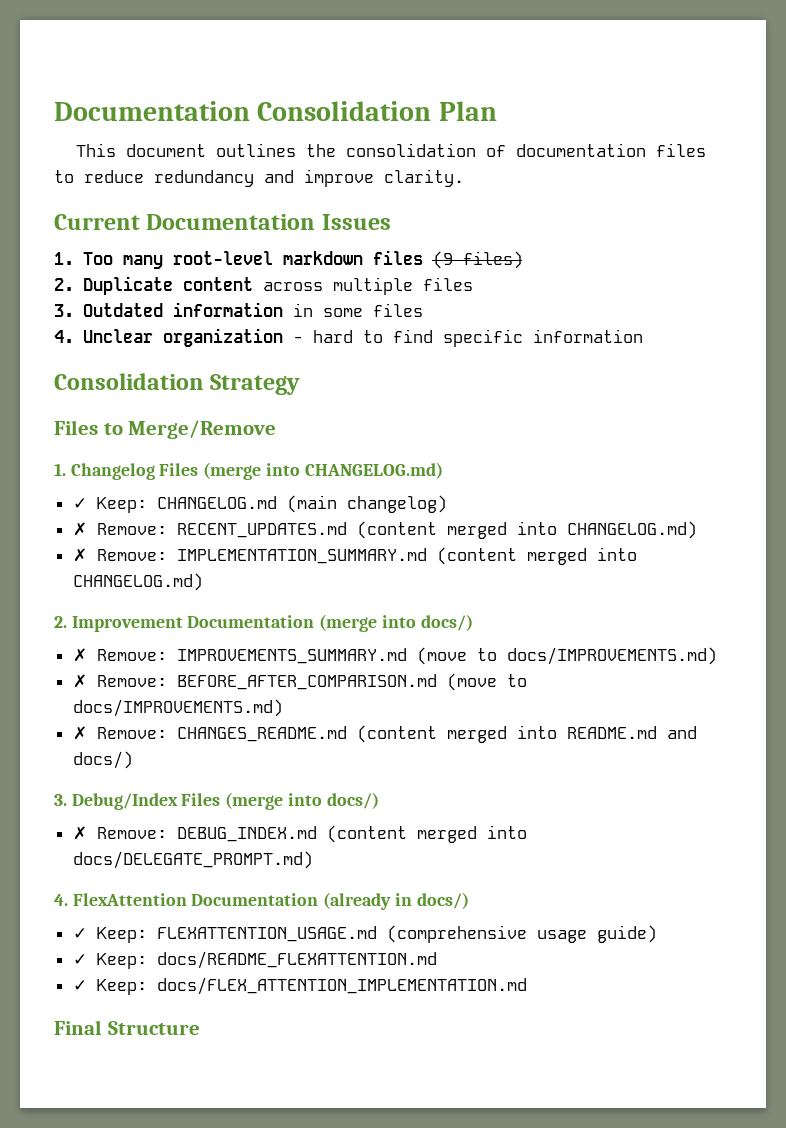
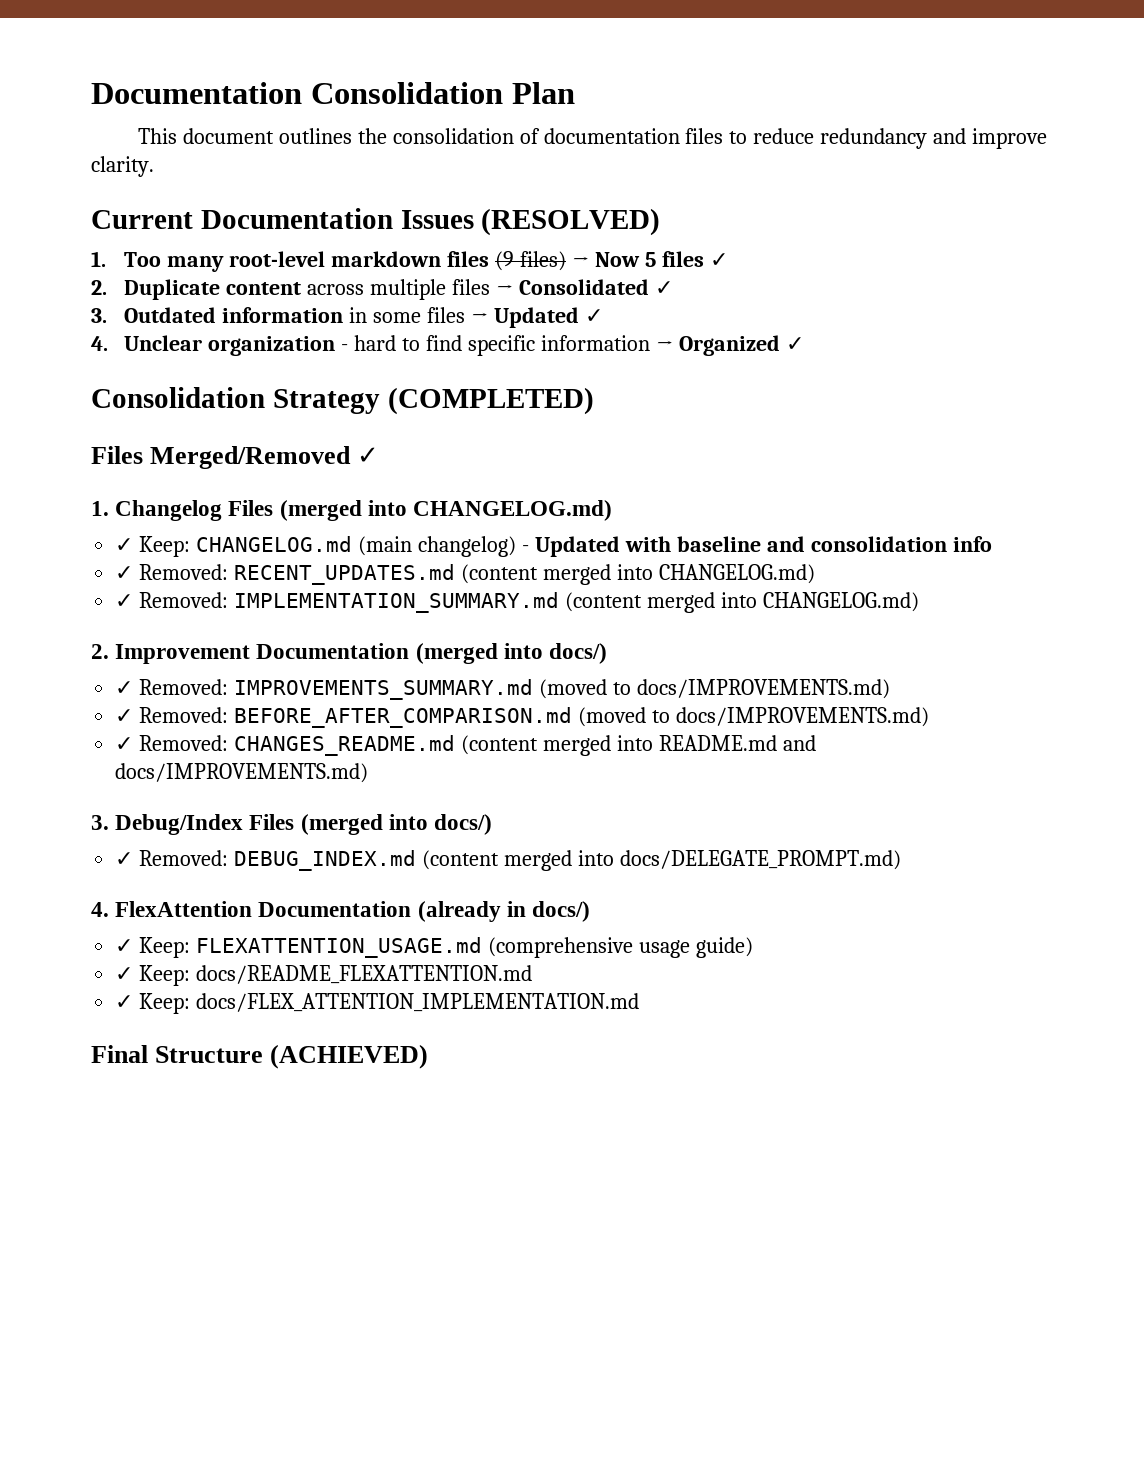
(391, 222) none -> [481,208,661,236] (RESOLVED)
(523, 260) none -> [571,251,728,267] → Now 5 files ✓
(473, 284) none -> [495,279,673,295] → Consolidated ✓
(423, 310) none -> [470,307,603,328] → Updated ✓
(643, 336) none -> [655,335,804,356] → Organized ✓
[54,420,277,439] // Files to Merge/Remove -> [387,387,594,415] [91,446,380,469] (COMPLETED) // Files Merged/Removed ✓
[203,462,262,480] (merge -> [279,500,362,521] (merged
[72,522,167,536] // ✗ Remove: -> [521,536,992,557] [115,564,229,580] - Updated with baseline and consolidation info // ✓ Removed:
[72,548,167,562] ✗ Remove: -> [115,592,229,608] ✓ Removed:
[319,614,473,632] [72,647,717,665] [72,673,527,691] [72,699,283,717] [72,726,167,740] (merge into docs/) // ✗ Remove: IMPROVEMENTS_SUMMARY.md (move to docs/IMPROVEMENTS.md) // ✗ Remove: BEFORE_AFTER_COMPARISON.md (move to docs/IMPROVEMENTS.md) // ✗ Remove: -> [415,643,608,664] [115,679,890,700] [115,707,929,728] [115,735,229,751] (merged into docs/) // ✓ Removed: IMPROVEMENTS_SUMMARY.md (moved to docs/IMPROVEMENTS.md) // ✓ Removed: BEFORE_AFTER_COMPARISON.md (moved to docs/IMPROVEMENTS.md) // ✓ Removed:
[72,751,133,769] docs/) -> [115,763,369,783] docs/IMPROVEMENTS.md)
[225,792,379,810] [72,826,167,840] (merge into docs/) // ✗ Remove: -> [300,814,493,835] [115,850,229,866] (merged into docs/) // ✓ Removed:
(200, 1028) none -> [270,1044,429,1069] (ACHIEVED)

